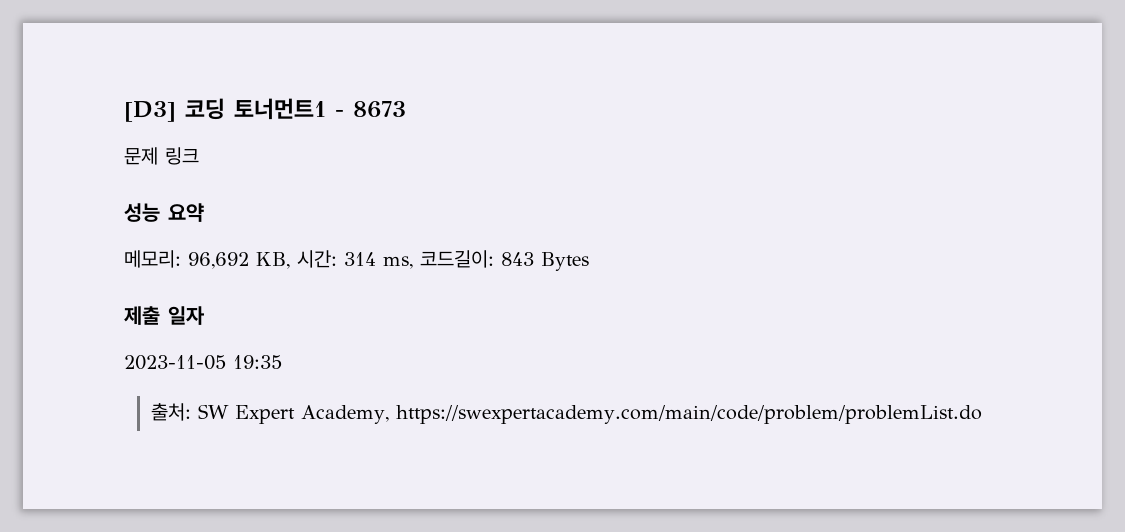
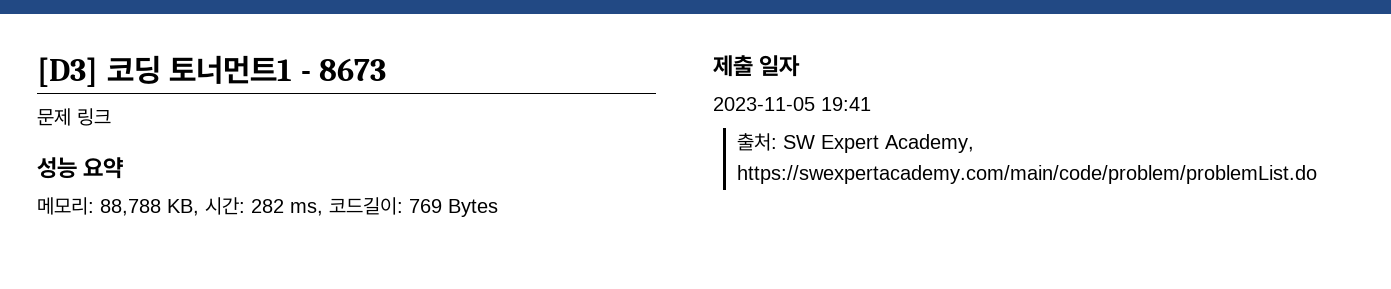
[188,252,249,269] 96,692 -> [100,199,161,216] 88,788
[344,252,376,266] 314 -> [251,199,284,213] 282
[501,252,534,266] 843 -> [409,199,442,213] 769
[233,355,282,369] 19:35 -> [821,97,871,111] 19:41

